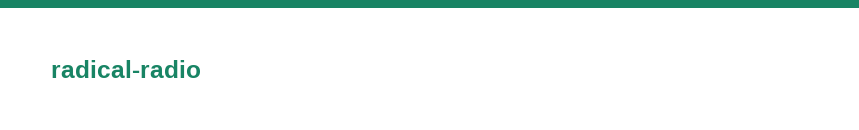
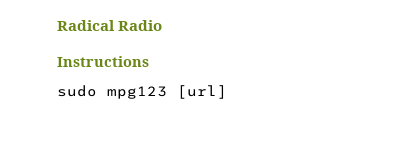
[51,60,201,78] radical-radio -> [57,20,163,31] [57,56,149,67] [57,85,227,99] Radical Radio // Instructions // sudo mpg123 [url]

